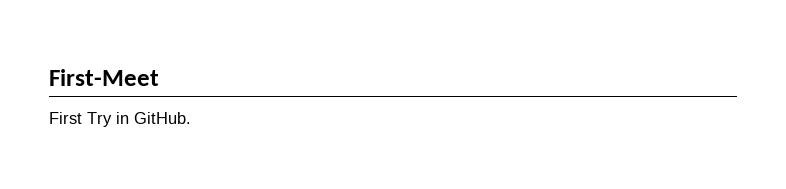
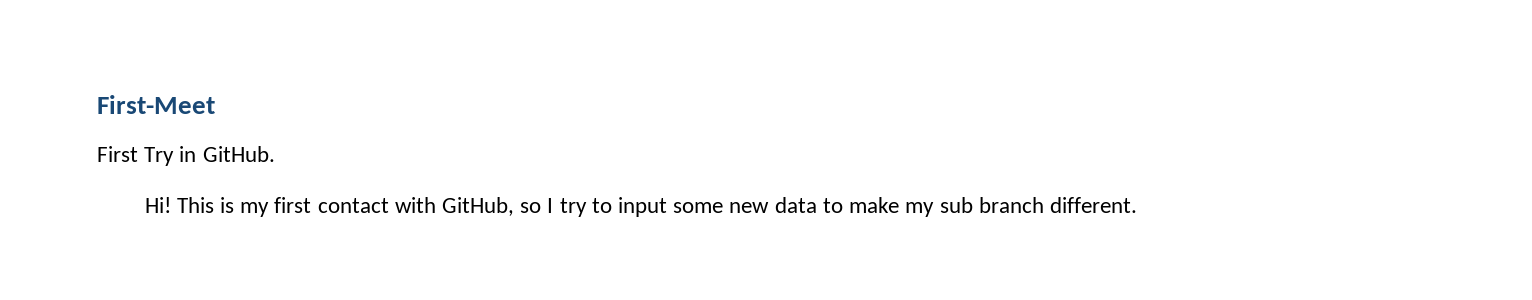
(191, 118) none -> [144,197,1137,217] // Hi! This is my first contact with GitHub, so I try to input some new data to make my sub branch different.

